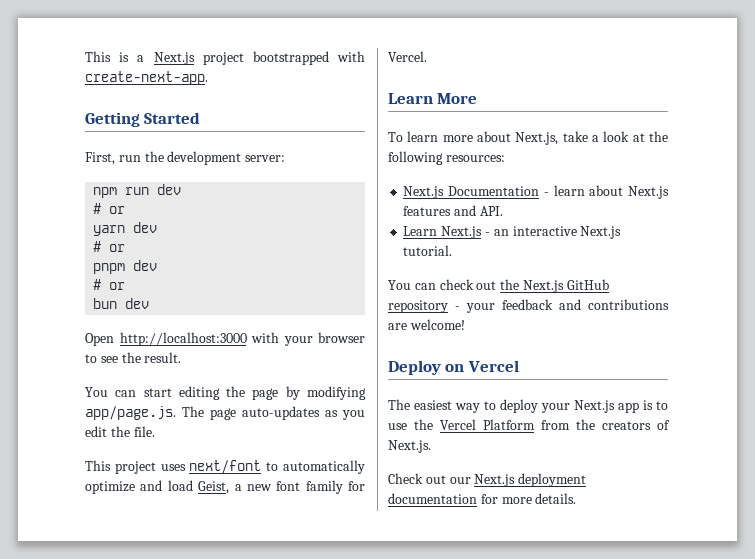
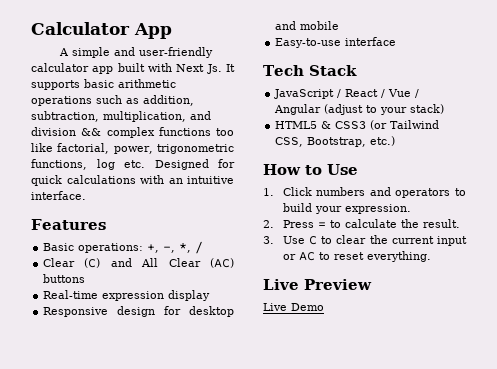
[85,51,365,65] [85,71,208,85] [85,112,201,127] [85,151,286,165] [93,184,182,198] [93,203,126,214] [93,222,158,236] [93,241,126,252] [93,260,158,274] [93,279,126,290] [93,298,150,309] [85,332,365,346] [85,352,182,363] [85,386,366,400] [85,406,365,420] [85,426,155,437] [85,460,366,474] [85,480,365,494] [388,51,427,62] [388,93,478,104] [388,131,668,145] [388,151,505,165] [403,185,669,199] [403,205,503,216] [403,226,622,239] [403,245,453,256] [388,279,609,293] [388,299,669,313] [388,319,465,330] [388,360,519,375] [388,399,668,413] [388,419,670,430] [388,440,431,453] [388,473,587,487] [388,493,577,504] This is a Next.js project bootstrapped with create-next-app. // Getting Started // First, run the development server: // npm run dev // # or // yarn dev // # or // pnpm dev // # or // bun dev // Open http://localhost:3000 with your browser to see the result. // You can start editing the page by modifying app/page.js. The page auto-updates as you edit the file. // This project uses next/font to automatically optimize and load Geist, a new font family for Vercel. // Learn More // To learn more about Next.js, take a look at the following resources: // Next.js Documentation - learn about Next.js features and API. // Learn Next.js - an interactive Next.js tutorial. // You can check out the Next.js GitHub repository - your feedback and contributions are welcome! // Deploy on Vercel // The easiest way to deploy your Next.js app is to use the Vercel Platform from the creators of Next.js. // Check out our Next.js deployment documentation for more details. -> [31,22,172,39] [58,47,213,58] [31,63,236,74] [31,79,176,90] [31,95,194,106] [31,111,211,122] [31,127,234,138] [31,143,234,154] [31,159,235,170] [31,175,234,186] [31,191,86,200] [31,219,106,230] [43,241,204,254] [43,258,234,268] [43,274,86,283] [43,290,211,301] [43,306,234,317] [275,21,340,30] [275,37,397,48] [263,65,357,76] [274,89,420,99] [274,104,445,115] [275,120,440,130] [275,136,396,147] [263,164,358,175] [263,187,466,198] [282,203,411,214] [263,219,460,228] [263,235,467,246] [282,251,431,262] [263,279,372,290] [263,303,324,311] Calculator App // A simple and user-friendly calculator app built with Next Js. It supports basic arithmetic operations such as addition, subtraction, multiplication, and division && complex functions too like factorial, power, trigonometric functions, log etc. Designed for quick calculations with an intuitive interface. // Features // Basic operations: +, -, *, / // Clear (C) and All Clear (AC) buttons // Real-time expression display // Responsive design for desktop and mobile // Easy-to-use interface // Tech Stack // JavaScript / React / Vue / Angular (adjust to your stack) // HTML5 & CSS3 (or Tailwind CSS, Bootstrap, etc.) // How to Use // 1. Click numbers and operators to build your expression. // 2. Press = to calculate the result. // 3. Use C to clear the current input or AC to reset everything. // Live Preview // Live Demo

